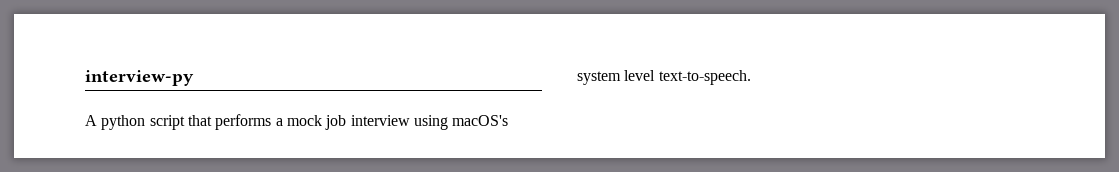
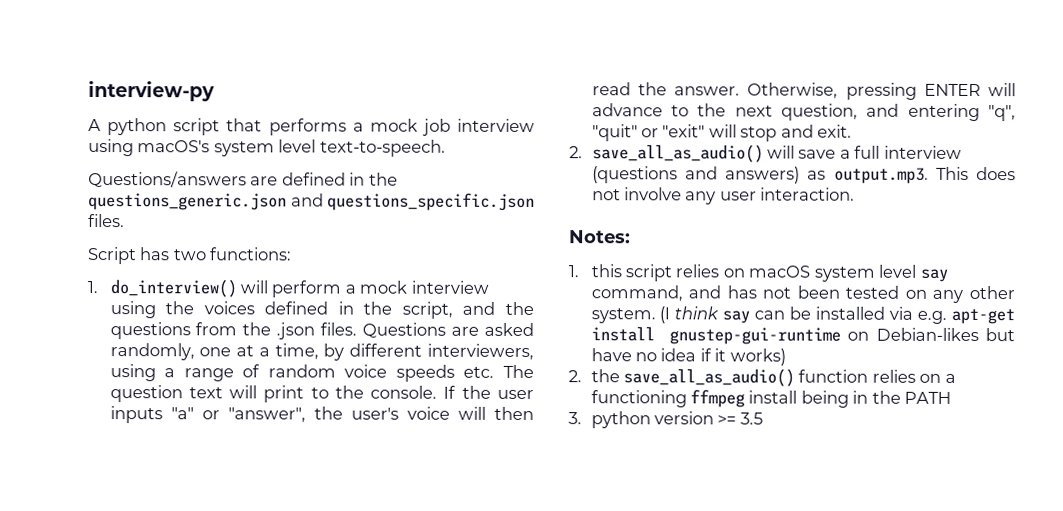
(751, 77) none -> [88,170,398,188] [88,192,535,212] [88,213,125,228] [87,246,293,265] [87,279,489,298] [109,301,535,319] [109,322,534,340] [109,343,534,361] [109,364,534,382] [109,385,534,403] [109,406,534,424] [591,82,1016,100] [591,103,1016,122] [591,124,853,142] [569,144,962,163] [591,166,1016,184] [591,187,856,205] [569,230,631,244] [568,264,948,282] [590,285,1016,303] [590,306,1015,325] [590,326,1015,345] [590,348,786,366] [568,368,956,387] [590,389,952,408] [568,411,763,429] // Questions/answers are defined in the questions_generic.json and questions_specific.json files. // Script has two functions: // 1. do_interview() will perform a mock interview using the voices defined in the script, and the questions from the .json files. Questions are asked randomly, one at a time, by different interviewers, using a range of random voice speeds etc. The question text will print to the console. If the user inputs "a" or "answer", the user's voice will then read the answer. Otherwise, pressing ENTER will advance to the next question, and entering "q", "quit" or "exit" will stop and exit. // 2. save_all_as_audio() will save a full interview (questions and answers) as output.mp3. This does not involve any user interaction. // Notes: // 1. this script relies on macOS system level say command, and has not been tested on any other system. (I think say can be installed via e.g. apt-get install gnustep-gui-runtime on Debian-likes but have no idea if it works) // 2. the save_all_as_audio() function relies on a functioning ffmpeg install being in the PATH // 3. python version >= 3.5

